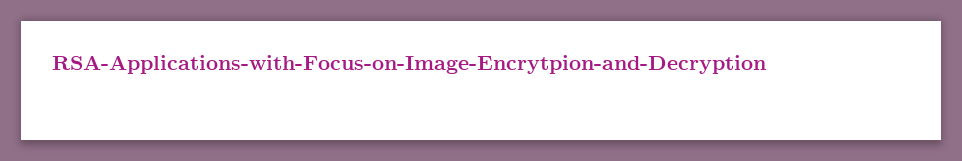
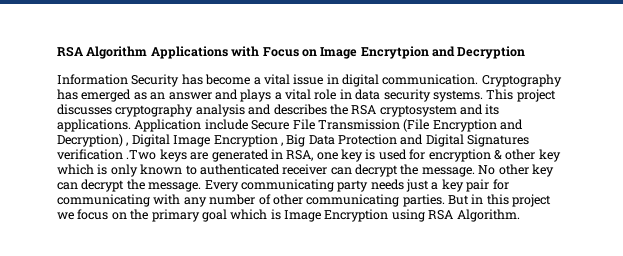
[52,55,766,74] RSA-Applications-with-Focus-on-Image-Encrytpion-and-Decryption -> [57,46,526,59] [57,74,562,87] [57,89,556,102] [57,104,500,117] [57,119,523,132] [57,134,530,147] [57,149,561,162] [57,164,554,177] [57,179,509,192] [57,194,552,207] [57,209,520,222] RSA Algorithm Applications with Focus on Image Encrytpion and Decryption // Information Security has become a vital issue in digital communication. Cryptography has emerged as an answer and plays a vital role in data security systems. This project discusses cryptography analysis and describes the RSA cryptosystem and its applications. Application include Secure File Transmission (File Encryption and Decryption) , Digital Image Encryption , Big Data Protection and Digital Signatures verification .Two keys are generated in RSA, one key is used for encryption & other key which is only known to authenticated receiver can decrypt the message. No other key can decrypt the message. Every communicating party needs just a key pair for communicating with any number of other communicating parties. But in this project we focus on the primary goal which is Image Encryption using RSA Algorithm.

